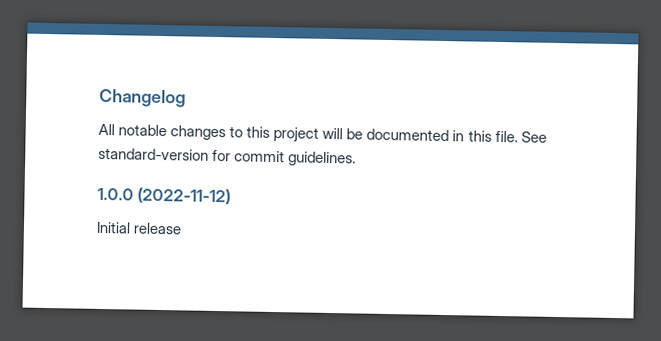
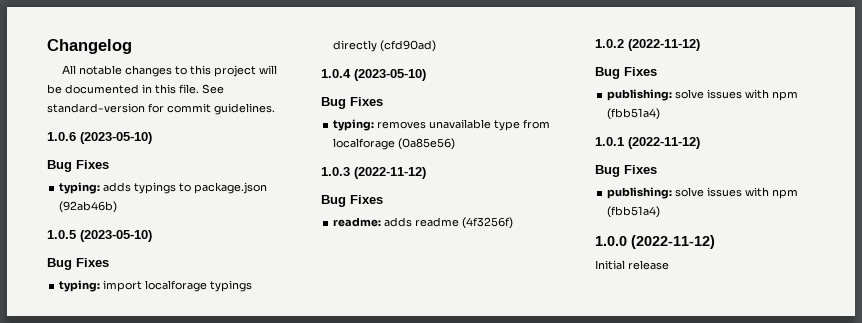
(357, 159) none -> [47,132,152,144] [47,160,109,172] [59,182,268,194] [59,201,118,213] [47,230,152,242] [47,258,109,270] [59,280,253,292] [333,40,437,52] [321,69,426,81] [321,97,383,109] [333,119,551,131] [333,138,456,150] [321,167,426,179] [321,195,383,207] [333,217,514,229] [595,39,700,51] [595,67,657,79] [607,89,799,101] [607,108,661,120] [595,137,700,149] [595,165,657,177] [607,187,799,199] [607,206,661,218] // 1.0.6 (2023-05-10) // Bug Fixes // typing: adds typings to package.json (92ab46b) // 1.0.5 (2023-05-10) // Bug Fixes // typing: import localforage typings directly (cfd90ad) // 1.0.4 (2023-05-10) // Bug Fixes // typing: removes unavailable type from localforage (0a85e56) // 1.0.3 (2022-11-12) // Bug Fixes // readme: adds readme (4f3256f) // 1.0.2 (2022-11-12) // Bug Fixes // publishing: solve issues with npm (fbb51a4) // 1.0.1 (2022-11-12) // Bug Fixes // publishing: solve issues with npm (fbb51a4)

